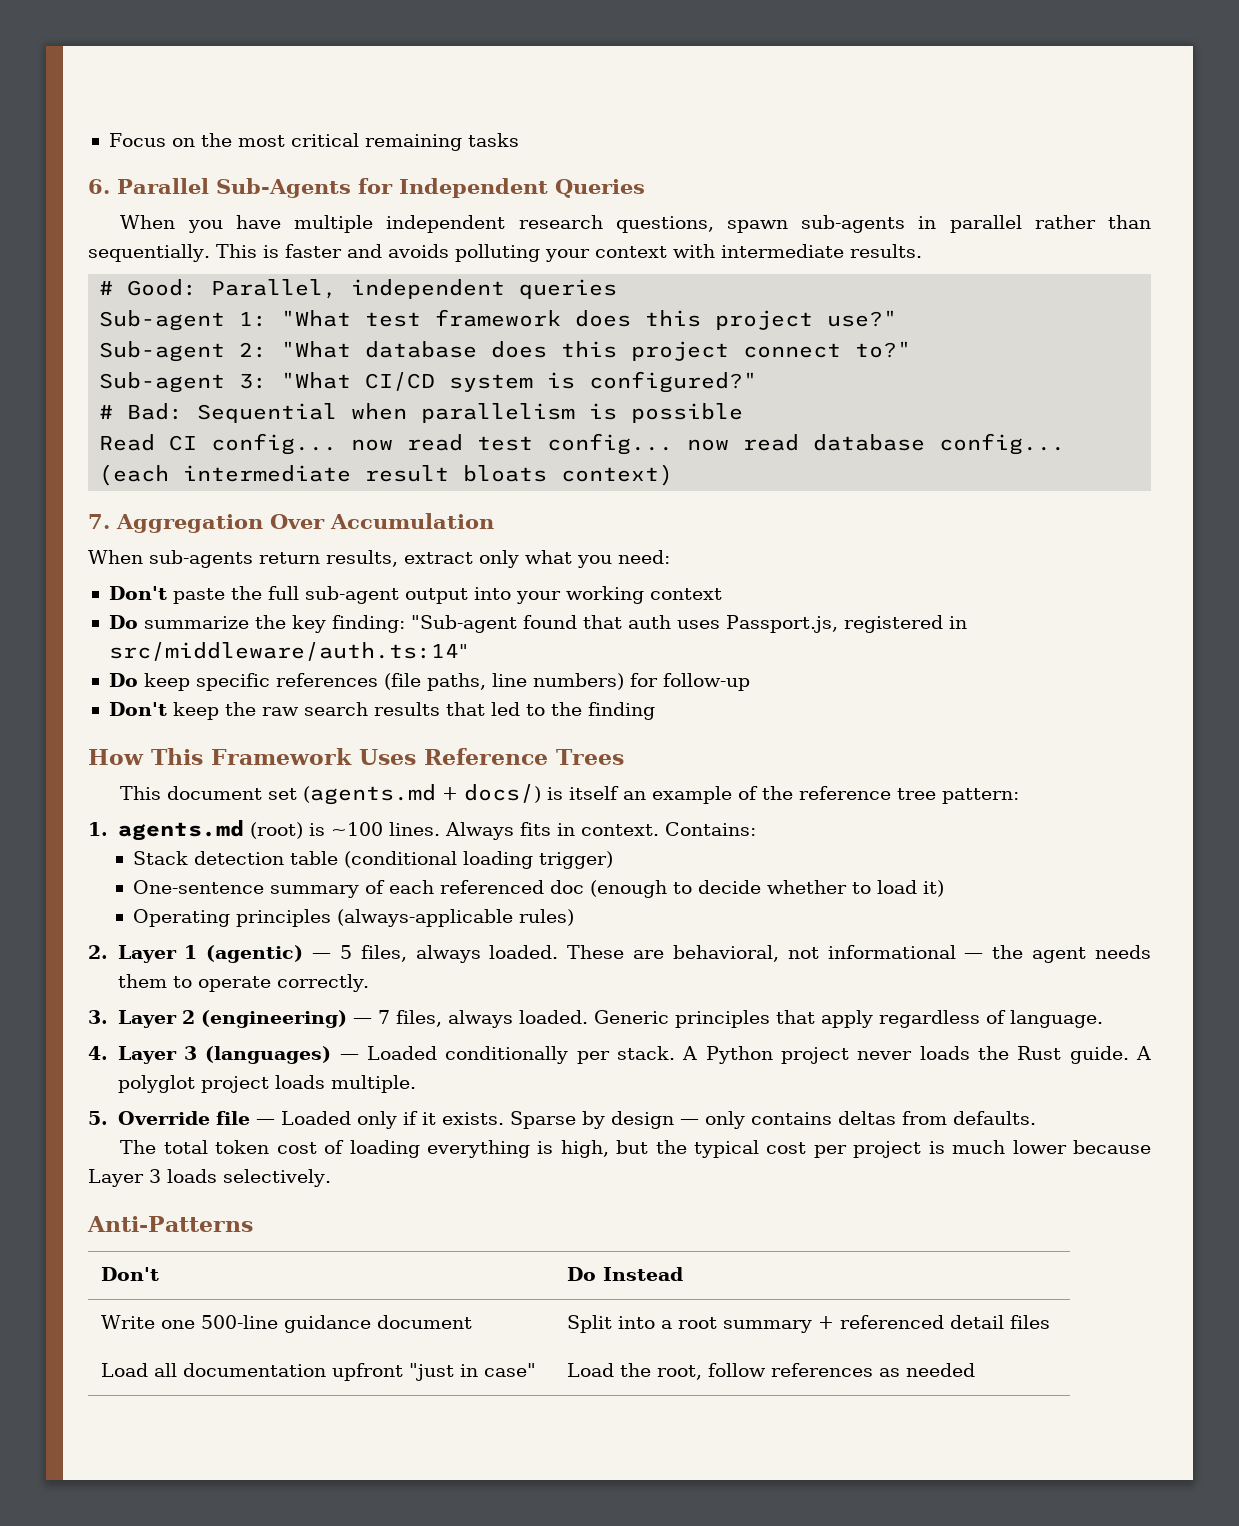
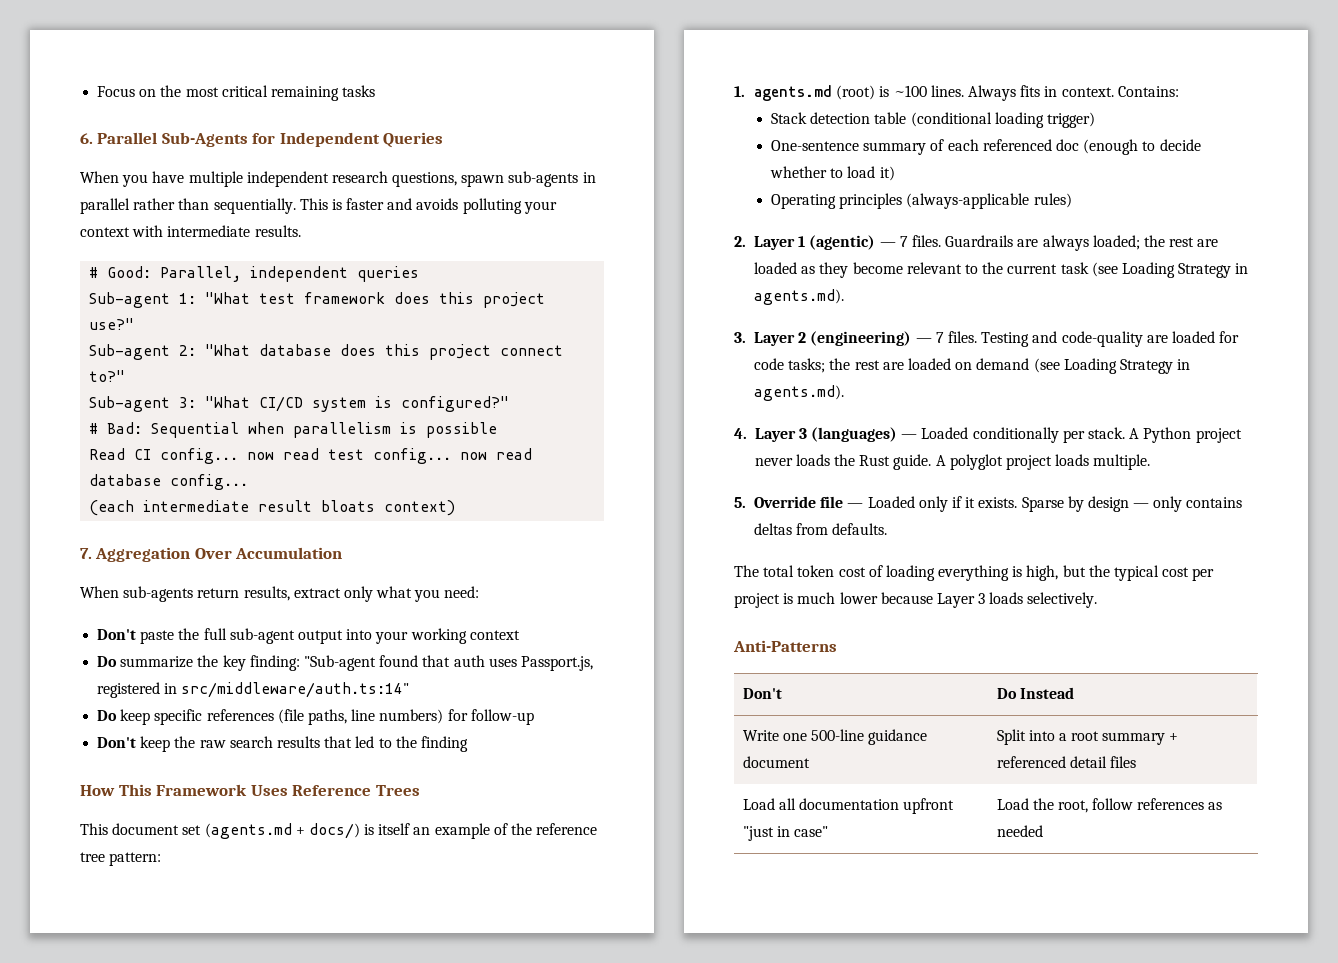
[339,945,1151,963] [117,974,370,992] 5 files, always loaded. These are behavioral, not informational — the agent needs them to operate correctly. -> [899,235,1219,251] [754,262,1249,278] [754,289,845,305] 7 files. Guardrails are always loaded; the rest are loaded as they become relevant to the current task (see Loading Strategy in agents.md).
[395,1010,1103,1028] files, always loaded. Generic principles that apply regardless of language. -> [947,331,1240,347] [754,358,1191,374] [754,385,845,401] files. Testing and code-quality are loaded for code tasks; the rest are loaded on demand (see Loading Strategy in agents.md).

